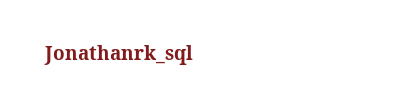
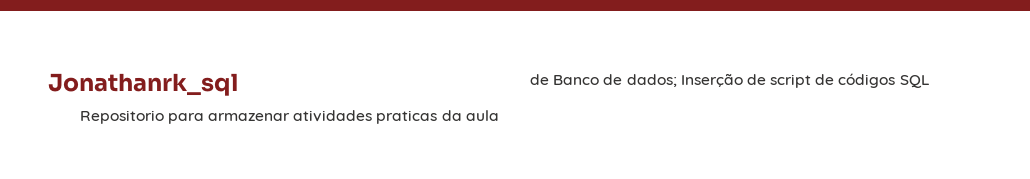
(193, 55) none -> [79,110,499,124] [530,73,930,88] // Repositorio para armazenar atividades praticas da aula de Banco de dados; Inserção de script de códigos SQL

